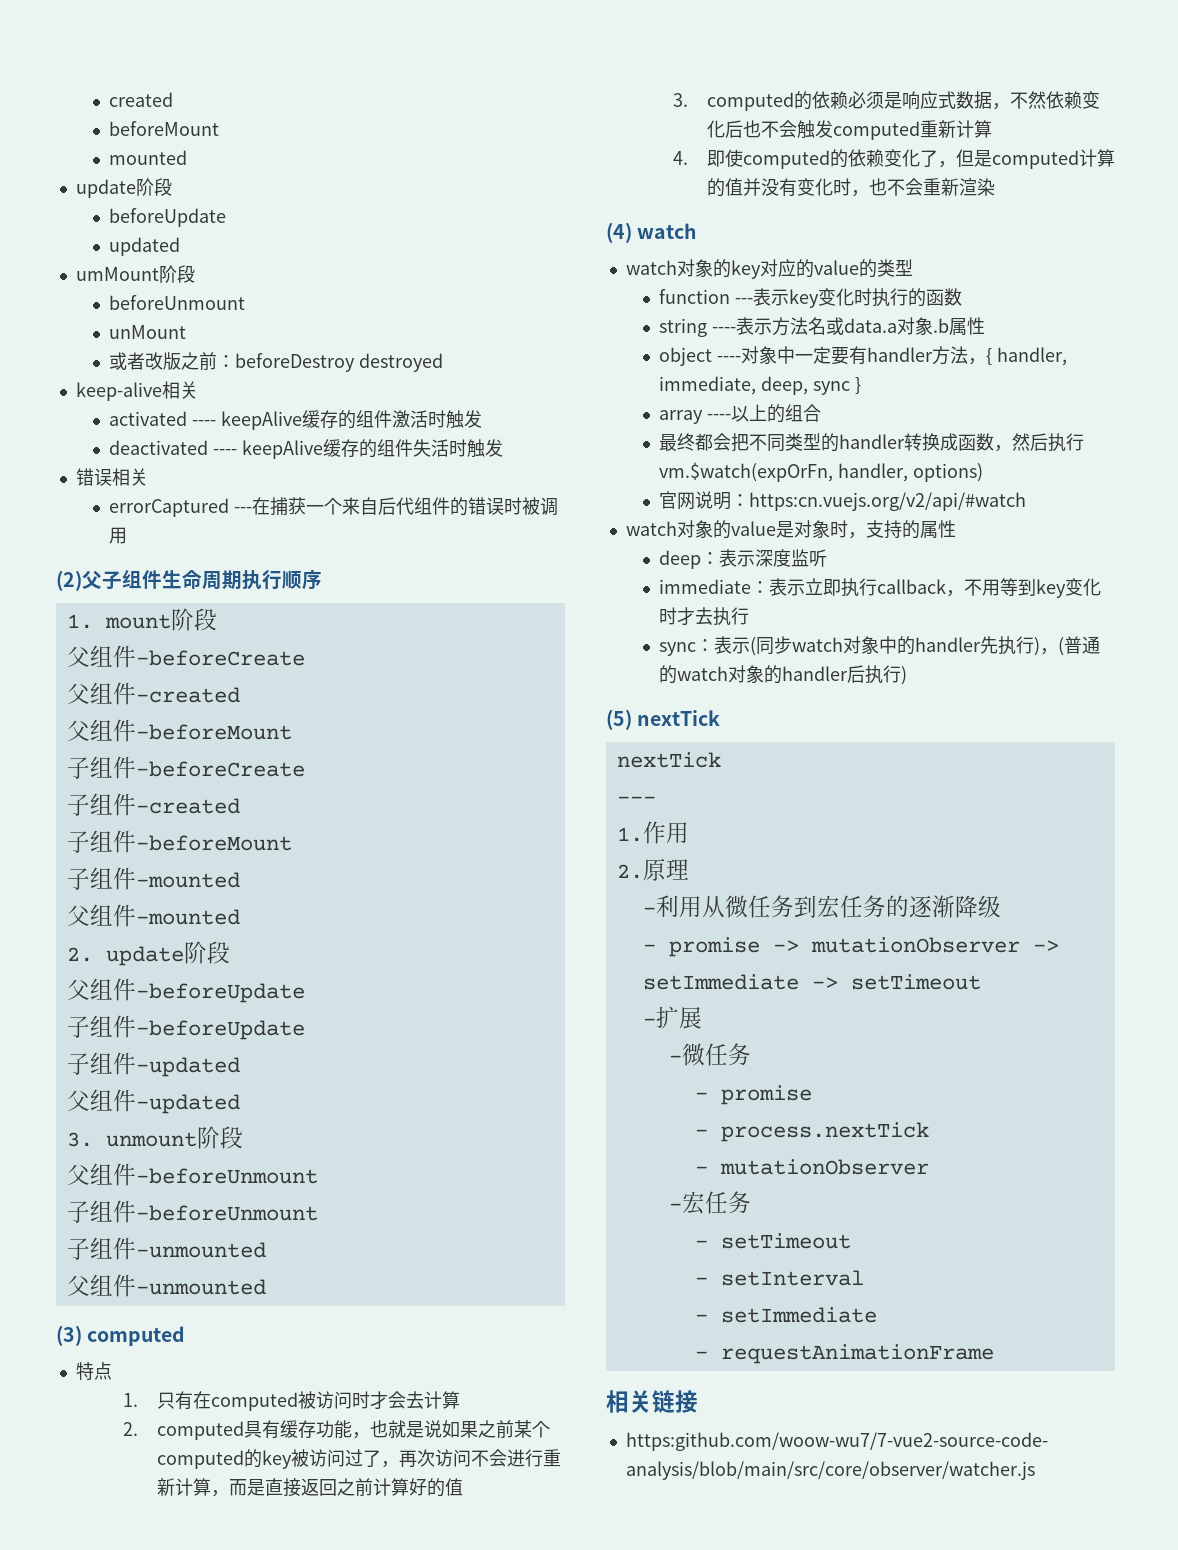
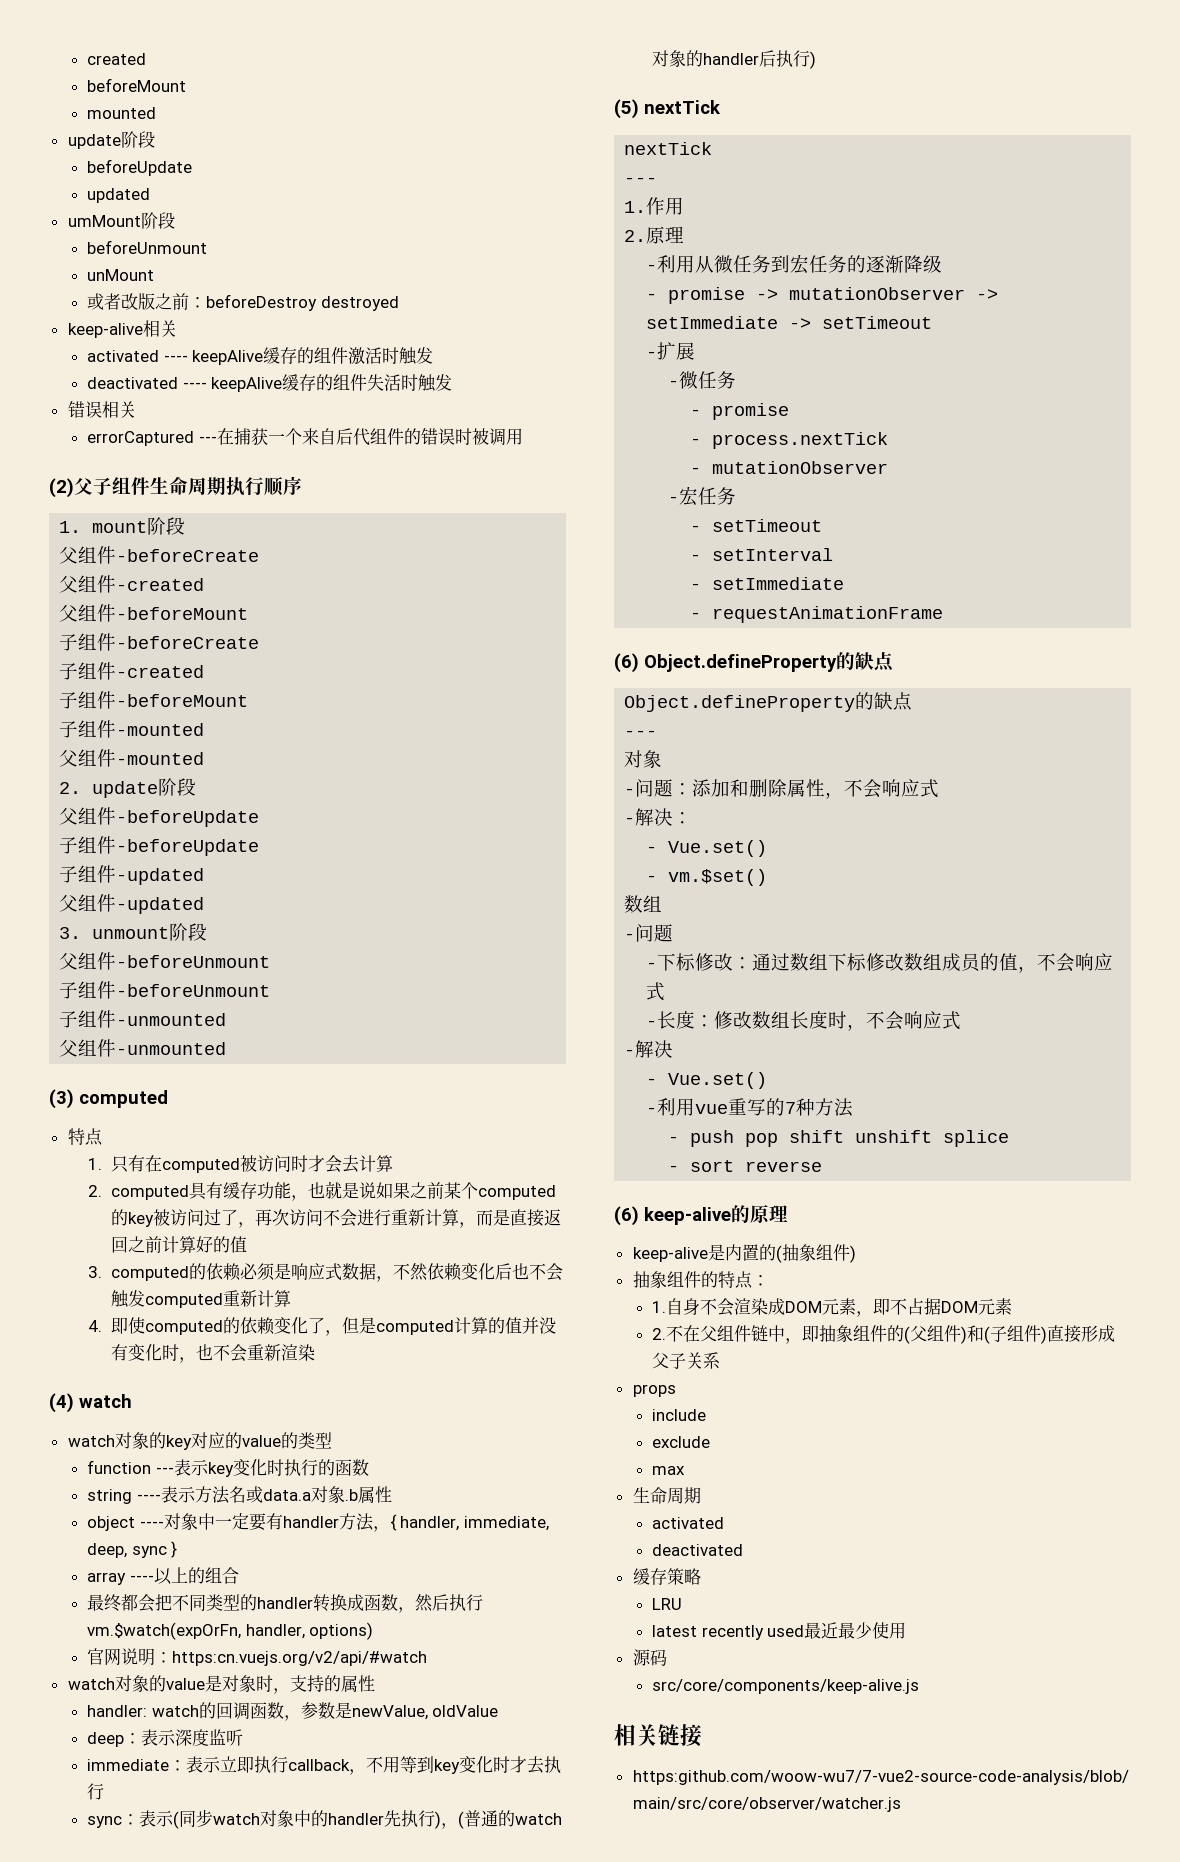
(956, 529) none -> [87,1702,499,1721] // handler: watch的回调函数，参数是newValue, oldValue
(994, 1354) none -> [614,652,894,673] [624,692,913,712] [624,730,658,737] [624,750,663,768] [624,779,940,799] [624,808,693,826] [646,840,768,857] [646,869,768,886] [624,895,663,913] [624,924,674,942] [646,953,1114,973] [646,982,666,1001] [646,1011,962,1031] [624,1040,674,1058] [646,1072,768,1089] [646,1098,854,1117] [668,1130,1010,1147] [668,1160,823,1172] [614,1205,788,1226] [632,1244,856,1263] [632,1271,769,1289] [652,1298,1013,1317] [652,1325,1116,1344] [652,1352,721,1369] [632,1384,676,1397] [652,1409,707,1421] [652,1436,711,1448] [652,1466,686,1475] [632,1487,701,1504] [652,1517,725,1529] [652,1544,744,1556] [632,1568,701,1585] [652,1598,683,1610] [652,1622,907,1640] [632,1649,667,1666] [652,1679,920,1694] // (6) Object.defineProperty的缺点 // Object.defineProperty的缺点 // --- // 对象 // -问题：添加和删除属性，不会响应式 // -解决： // - Vue.set() // - vm.$set() // 数组 // -问题 // -下标修改：通过数组下标修改数组成员的值，不会响应式 // -长度：修改数组长度时，不会响应式 // -解决 // - Vue.set() // -利用vue重写的7种方法 // - push pop shift unshift splice // - sort reverse // (6) keep-alive的原理 // keep-alive是内置的(抽象组件) // 抽象组件的特点： // 1.自身不会渲染成DOM元素，即不占据DOM元素 // 2.不在父组件链中，即抽象组件的(父组件)和(子组件)直接形成父子关系 // props // include // exclude // max // 生命周期 // activated // deactivated // 缓存策略 // LRU // latest recently used最近最少使用 // 源码 // src/core/components/keep-alive.js

